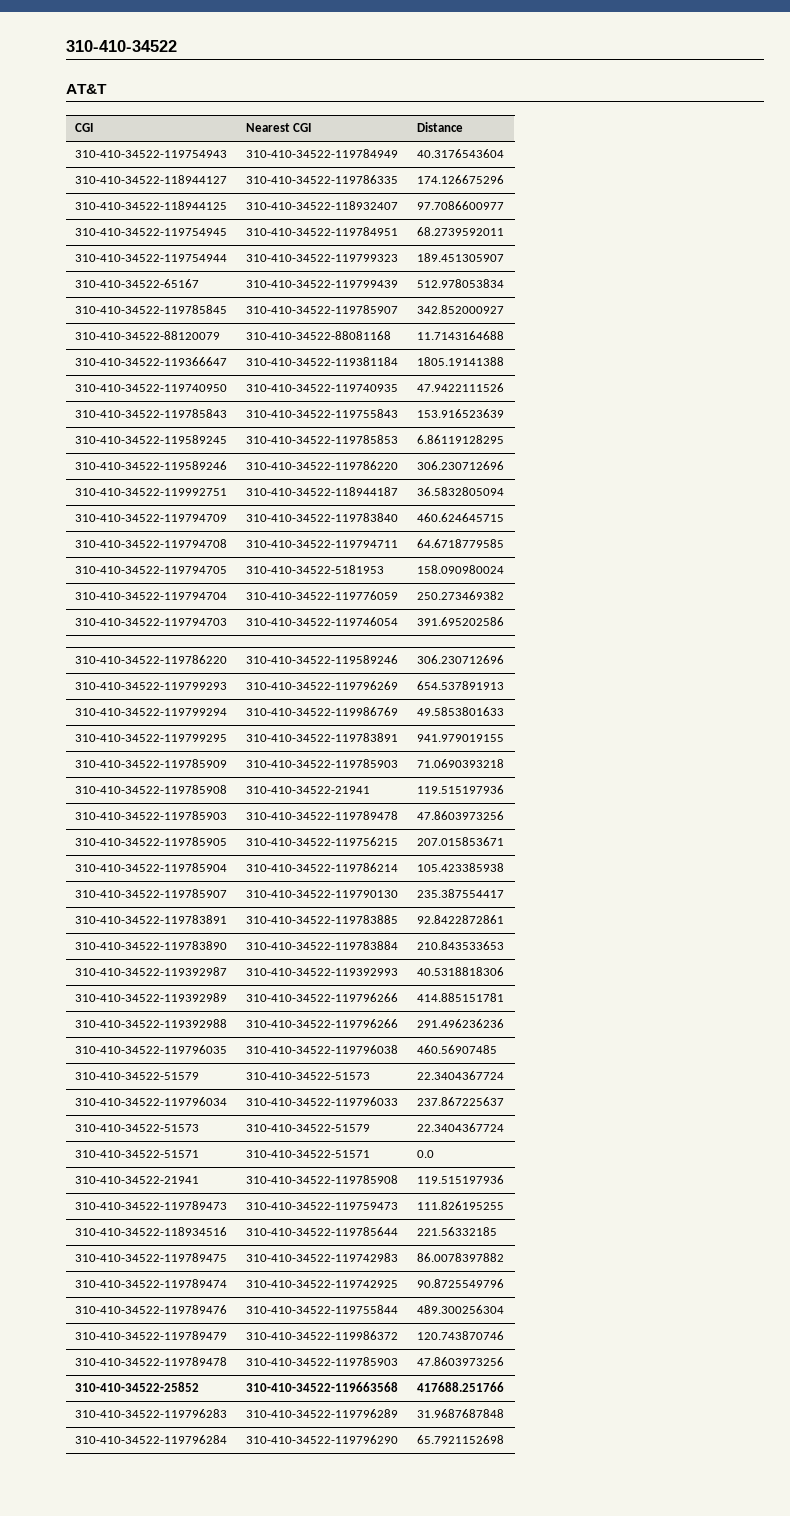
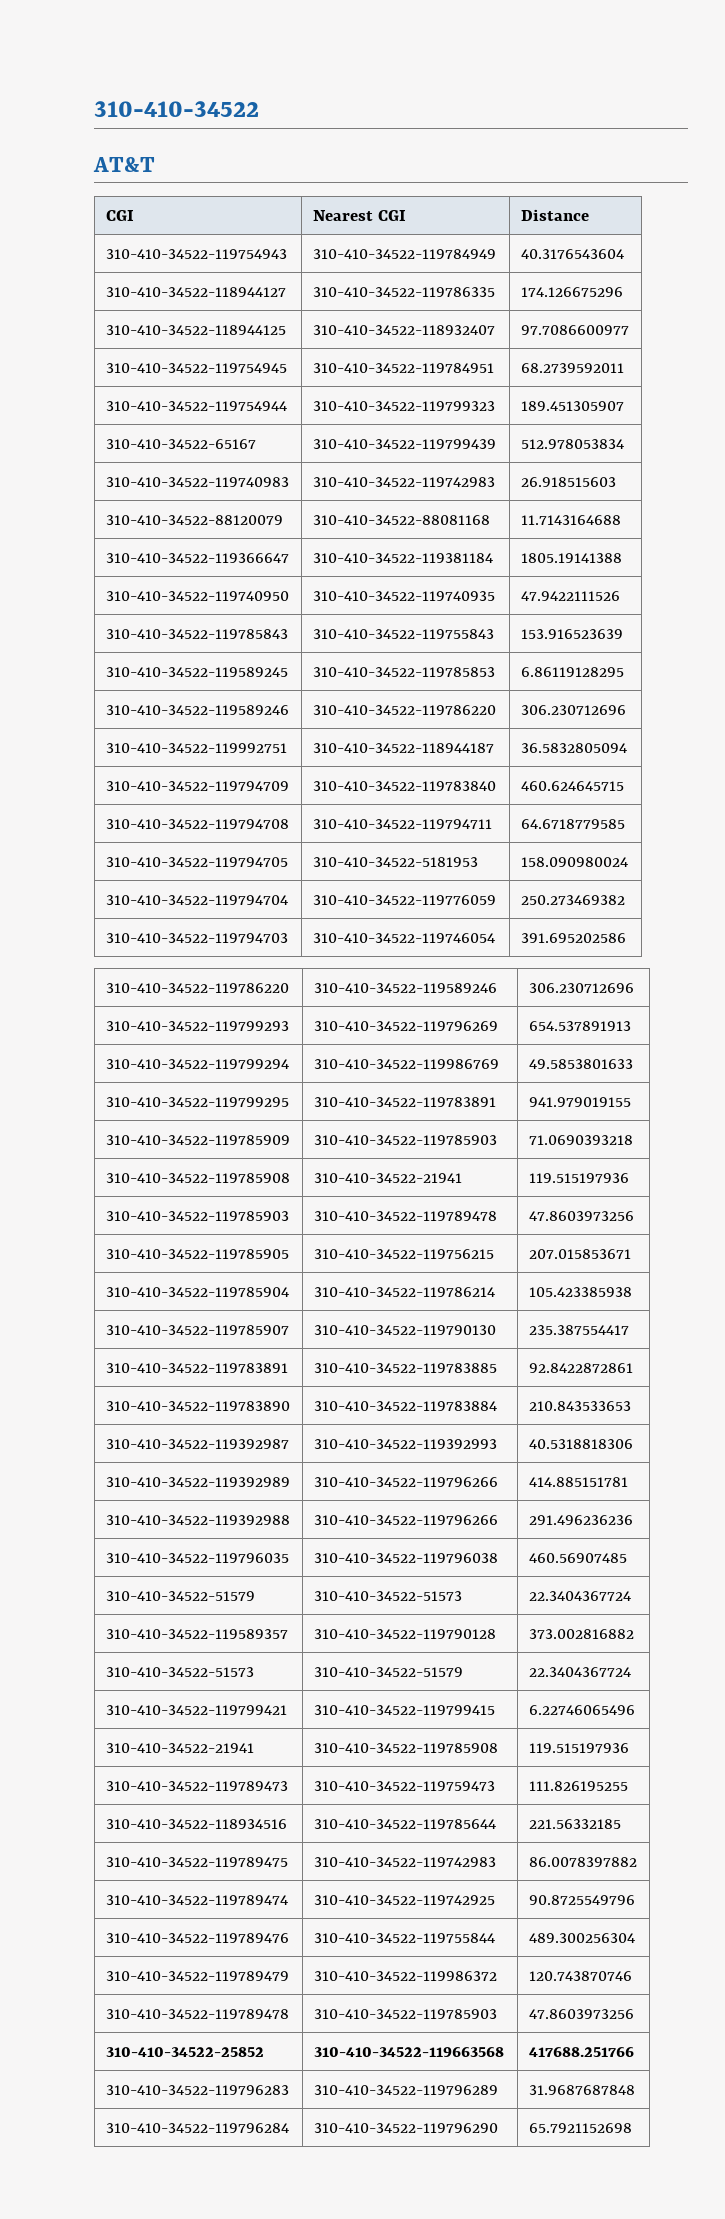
[75,305,228,314] [246,305,399,314] [417,305,505,314] 310-410-34522-119785845 | 310-410-34522-119785907 | 342.852000927 -> [105,477,289,487] [312,477,495,487] [520,477,616,487] 310-410-34522-119740983 | 310-410-34522-119742983 | 26.918515603
[75,1097,228,1106] [246,1097,399,1106] [417,1097,505,1106] 310-410-34522-119796034 | 310-410-34522-119796033 | 237.867225637 -> [105,1629,288,1639] [313,1629,496,1639] [528,1629,634,1639] 310-410-34522-119589357 | 310-410-34522-119790128 | 373.002816882
[75,1150,200,1158] [246,1150,371,1158] [417,1150,435,1158] 310-410-34522-51571 | 310-410-34522-51571 | 0.0 -> [105,1705,287,1715] [313,1705,495,1715] [528,1705,635,1715] 310-410-34522-119799421 | 310-410-34522-119799415 | 6.22746065496

